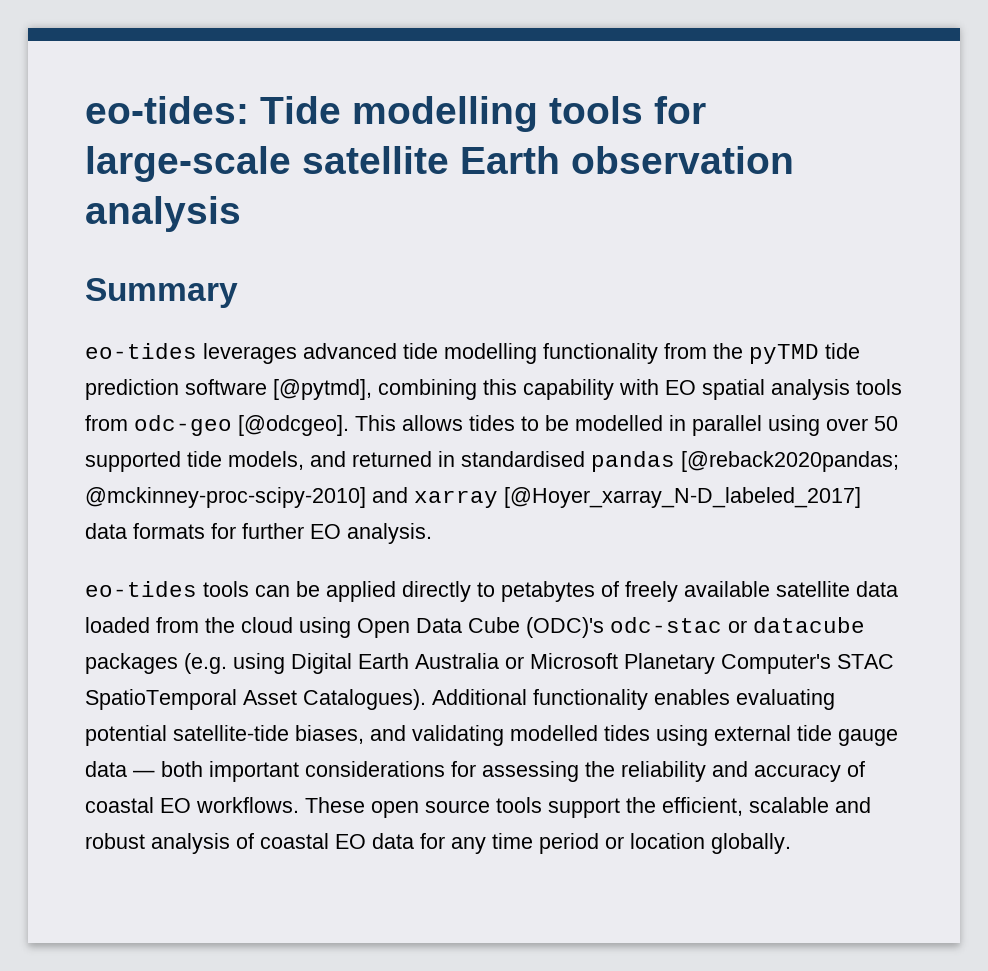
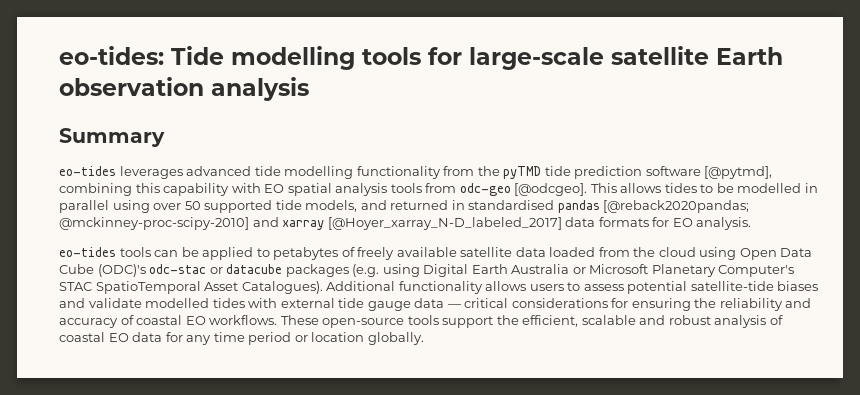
[242,523,304,539] further -> (670, 222) none
[402,581,471,602] directly -> (254, 253) none
[654,689,835,710] [85,725,504,746] enables evaluating potential satellite-tide biases, and validating -> [485,281,819,294] [59,298,142,308] allows users to assess potential satellite-tide biases and validate
[656,725,708,746] using -> [248,298,278,308] with
[161,761,299,782] both important -> [464,298,509,308] critical
[482,761,579,782] assessing -> [631,298,691,311] ensuring
[371,800,490,818] open source -> [322,318,405,328] open-source

